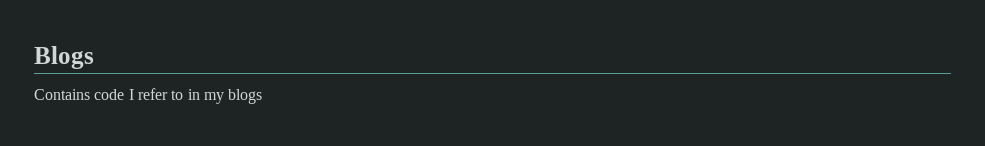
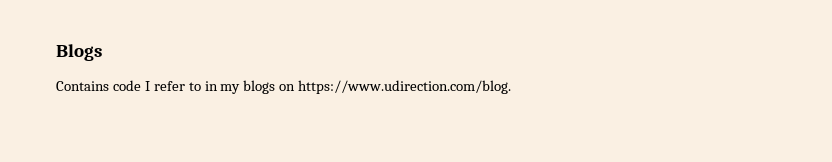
(263, 96) none -> [279,80,512,94] on https://www.udirection.com/blog.

